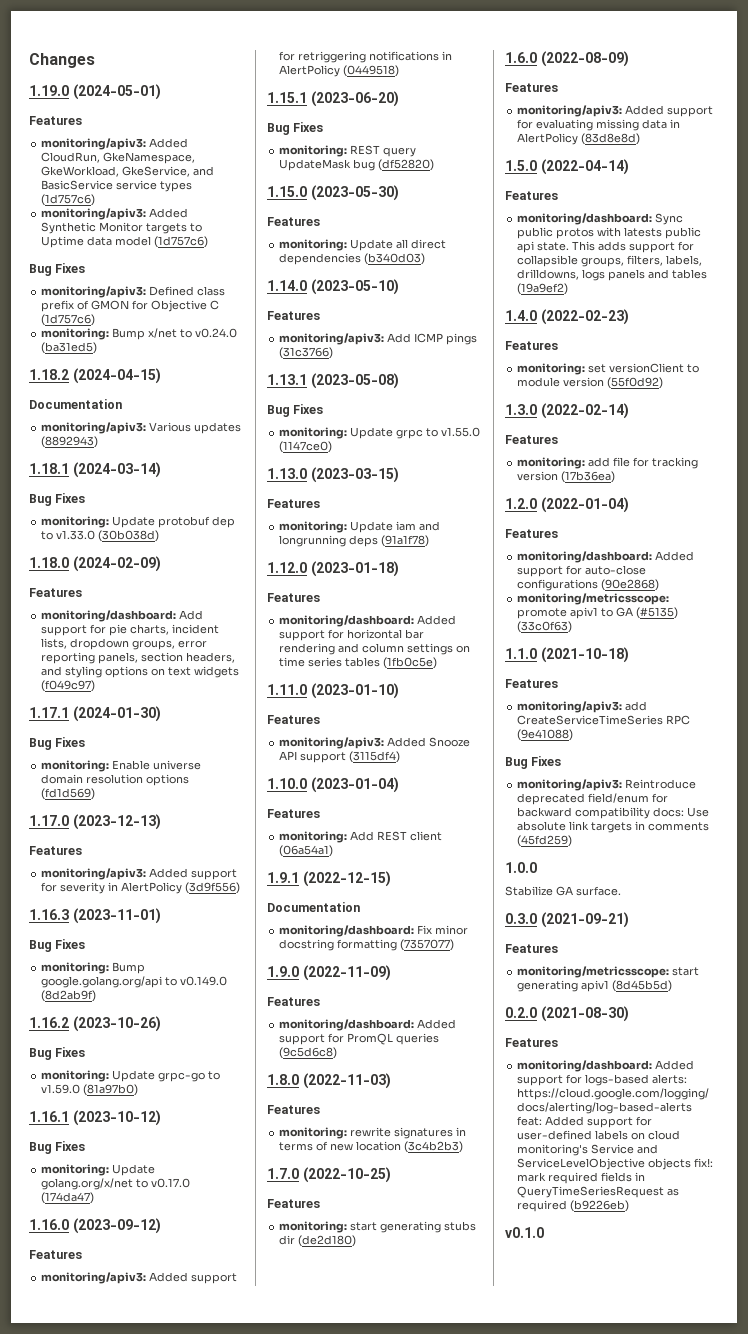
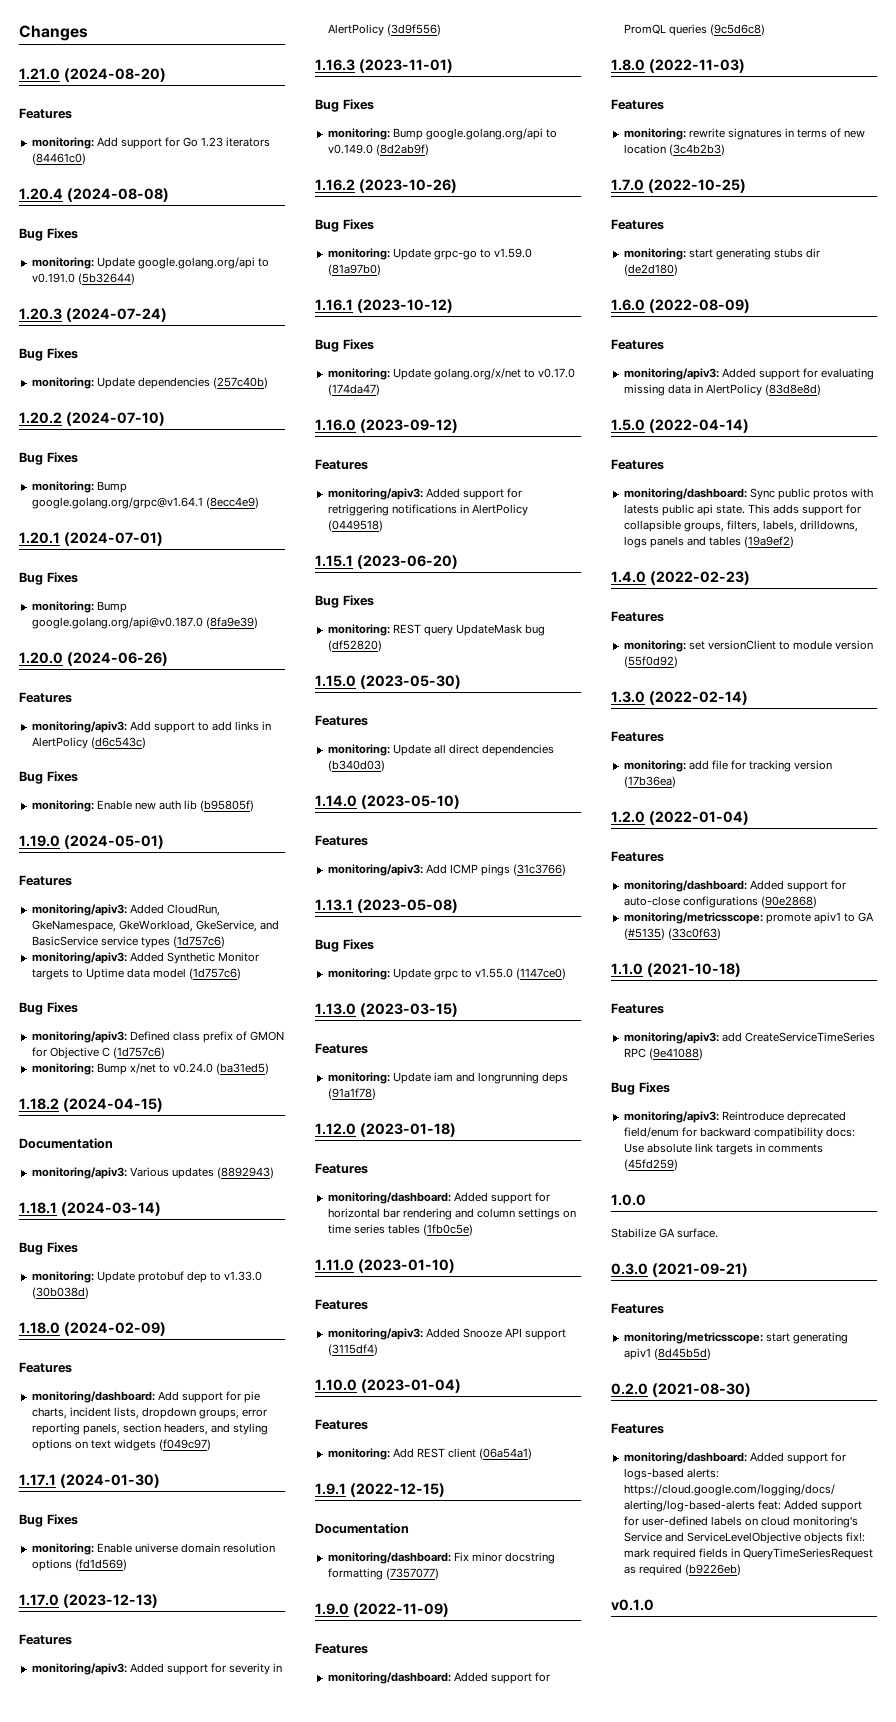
(95, 60) none -> [19,68,166,82] [19,108,72,119] [31,137,271,149] [31,153,86,165] [19,188,169,202] [19,228,78,241] [31,257,269,269] [31,273,135,285] [19,308,167,322] [19,348,78,361] [31,377,268,389] [19,412,165,426] [19,452,78,465] [31,481,127,493] [31,497,259,509] [19,532,163,546] [19,572,78,585] [31,601,127,613] [31,617,258,629] [19,652,168,666] [19,692,72,703] [31,721,272,733] [31,737,146,749] [19,771,78,784] [31,800,255,812] // 1.21.0 (2024-08-20) // Features // monitoring: Add support for Go 1.23 iterators (84461c0) // 1.20.4 (2024-08-08) // Bug Fixes // monitoring: Update google.golang.org/api to v0.191.0 (5b32644) // 1.20.3 (2024-07-24) // Bug Fixes // monitoring: Update dependencies (257c40b) // 1.20.2 (2024-07-10) // Bug Fixes // monitoring: Bump google.golang.org/grpc@v1.64.1 (8ecc4e9) // 1.20.1 (2024-07-01) // Bug Fixes // monitoring: Bump google.golang.org/api@v0.187.0 (8fa9e39) // 1.20.0 (2024-06-26) // Features // monitoring/apiv3: Add support to add links in AlertPolicy (d6c543c) // Bug Fixes // monitoring: Enable new auth lib (b95805f)

